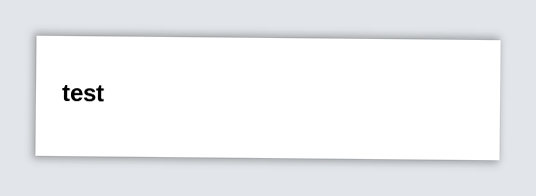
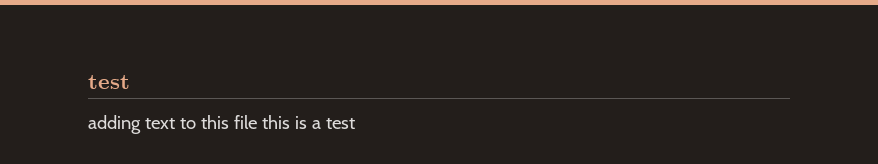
[61,85,105,102] test -> [88,75,130,89] [88,115,355,134] test // adding text to this file this is a test

